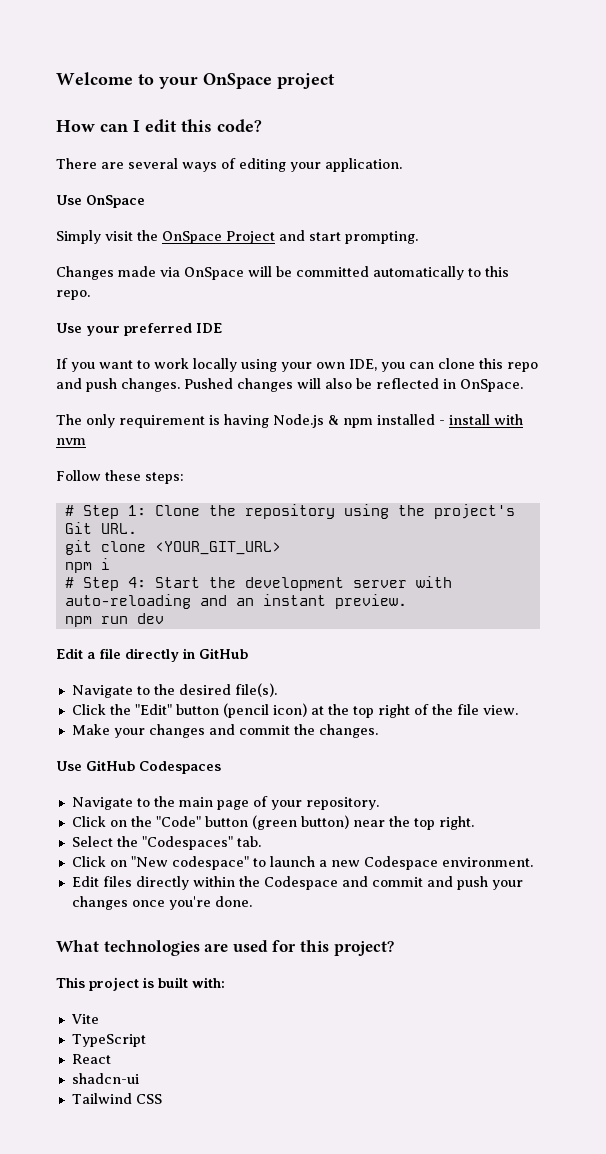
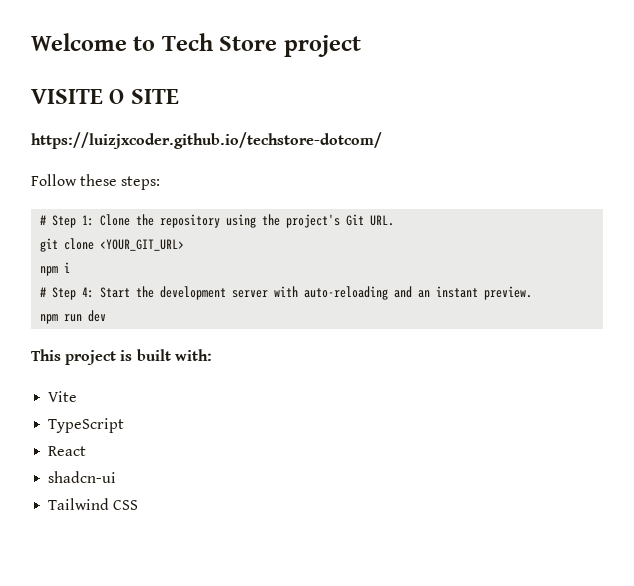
[159,73,272,89] your OnSpace -> [161,33,278,51] Tech Store
[56,119,262,132] [56,158,402,172] [56,195,145,208] [56,230,418,244] [56,266,509,280] [56,290,90,300] [56,323,222,336] [56,358,538,372] [56,378,523,392] [56,414,523,428] [56,438,86,445] How can I edit this code? // There are several ways of editing your application. // Use OnSpace // Simply visit the OnSpace Project and start prompting. // Changes made via OnSpace will be committed automatically to this repo. // Use your preferred IDE // If you want to work locally using your own IDE, you can clone this repo and push changes. Pushed changes will also be reflected in OnSpace. // The only requirement is having Node.js & npm installed - install with nvm -> [31,89,179,104] [31,132,382,149] VISITE O SITE // https://luizjxcoder.github.io/techstore-dotcom/
[56,648,248,662] [71,683,277,698] [71,703,518,718] [71,724,378,738] [56,760,221,774] [71,796,379,810] [71,815,474,830] [71,836,261,850] [71,856,533,870] [71,876,523,890] [71,896,252,910] [56,940,394,956] // Edit a file directly in GitHub // Navigate to the desired file(s). // Click the "Edit" button (pencil icon) at the top right of the file view. // Make your changes and commit the changes. // Use GitHub Codespaces // Navigate to the main page of your repository. // Click on the "Code" button (green button) near the top right. // Select the "Codespaces" tab. // Click on "New codespace" to launch a new Codespace environment. // Edit files directly within the Codespace and commit and push your changes once you're done. // What technologies are used for this project? -> (107, 316) none

